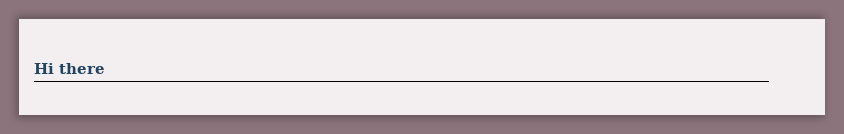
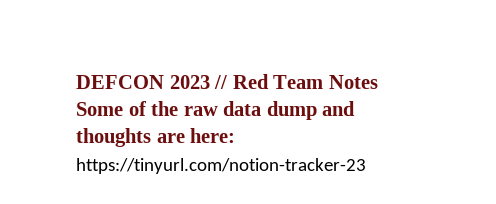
[34,63,105,74] Hi there -> [76,74,378,89] [76,101,356,120] [76,128,236,147] [76,158,366,174] DEFCON 2023 // Red Team Notes Some of the raw data dump and thoughts are here: // https://tinyurl.com/notion-tracker-23

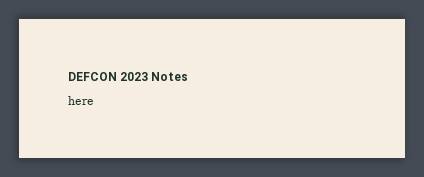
[214,74,378,89] [76,101,356,120] [76,128,236,147] [76,158,366,174] // Red Team Notes Some of the raw data dump and thoughts are here: // https://tinyurl.com/notion-tracker-23 -> [151,72,189,81] [68,96,94,105] Notes // here

